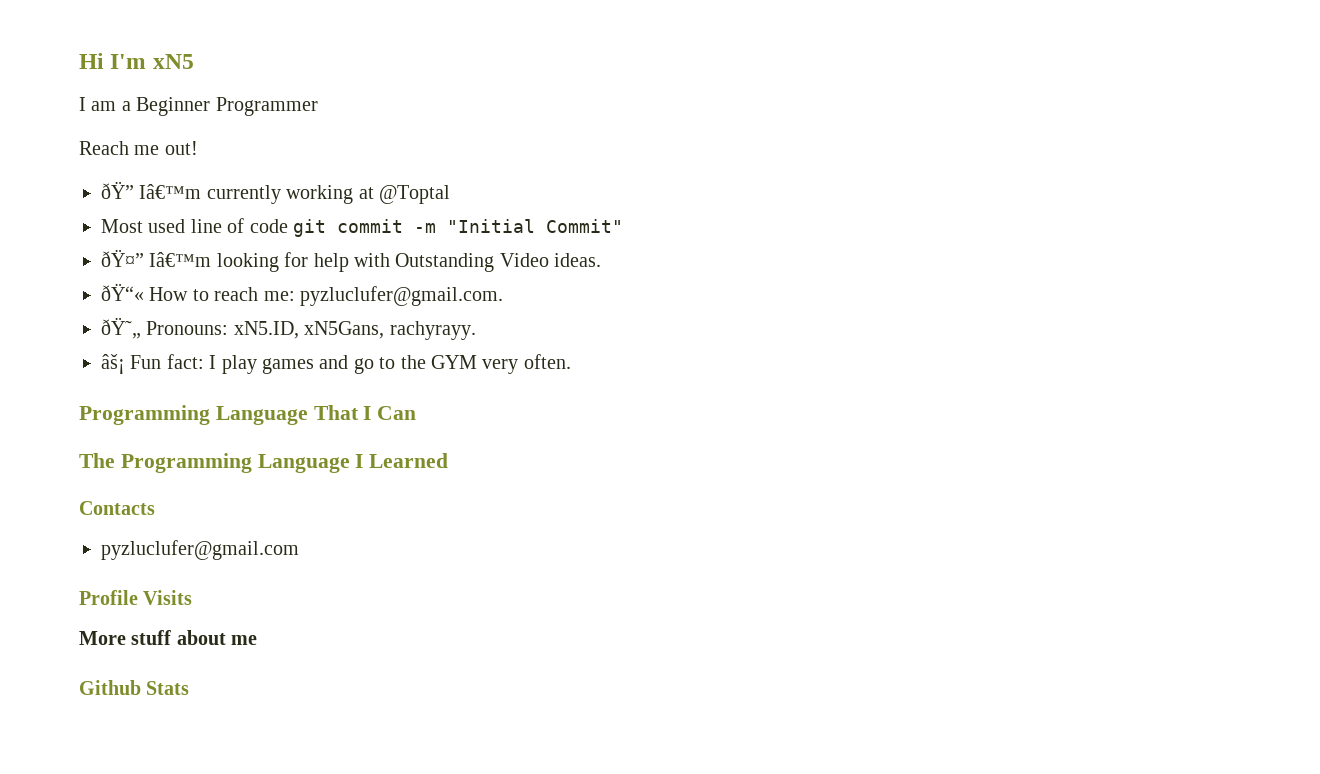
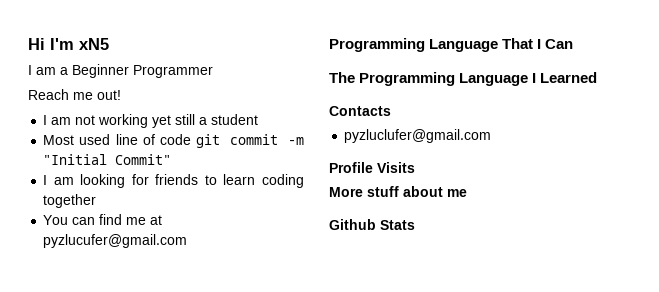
[101,181,450,204] ðŸ” Iâ€™m currently working at @Toptal -> [43,114,259,128] I am not working yet still a student
[101,249,602,272] [101,283,503,306] [101,317,476,340] [101,354,571,374] ðŸ¤” Iâ€™m looking for help with Outstanding Video ideas. // ðŸ“« How to reach me: pyzluclufer@gmail.com. // ðŸ˜„ Pronouns: xN5.ID, xN5Gans, rachyrayy. // âš¡ Fun fact: I play games and go to the GYM very often. -> [43,174,304,188] [43,194,97,208] [43,214,163,225] [43,234,188,248] I am looking for friends to learn coding together // You can find me at pyzlucufer@gmail.com

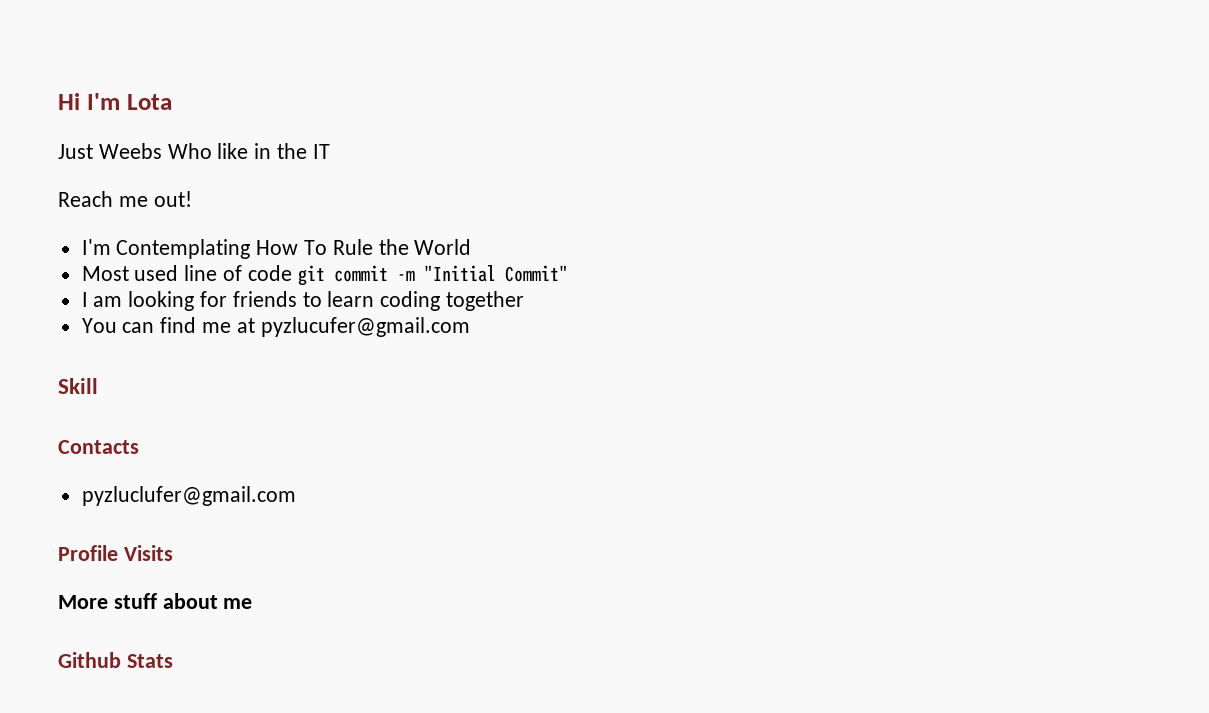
[79,38,109,50] [28,64,213,78] [28,89,121,100] [43,114,259,128] xN5 // I am a Beginner Programmer // Reach me out! // I am not working yet still a student -> [126,94,172,110] [58,143,330,159] [58,191,192,207] [81,239,472,259] Lota // Just Weebs Who like in the IT // Reach me out! // I'm Contemplating How To Rule the World
[329,38,574,52] [329,72,598,86] Programming Language That I Can // The Programming Language I Learned -> [58,378,98,394] Skill

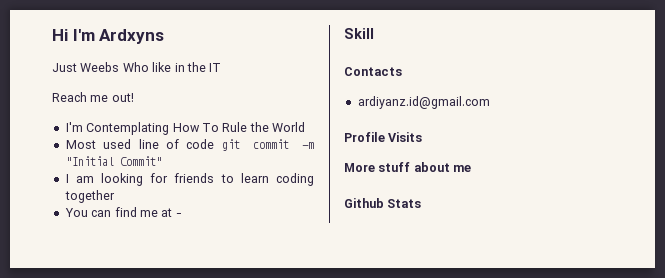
[126,94,172,110] Lota -> [99,29,165,44] Ardxyns
[260,317,470,337] pyzlucufer@gmail.com -> [175,213,182,217] -
[81,486,296,506] pyzluclufer@gmail.com -> [357,96,490,109] ardiyanz.id@gmail.com

